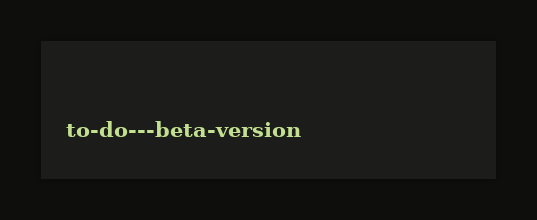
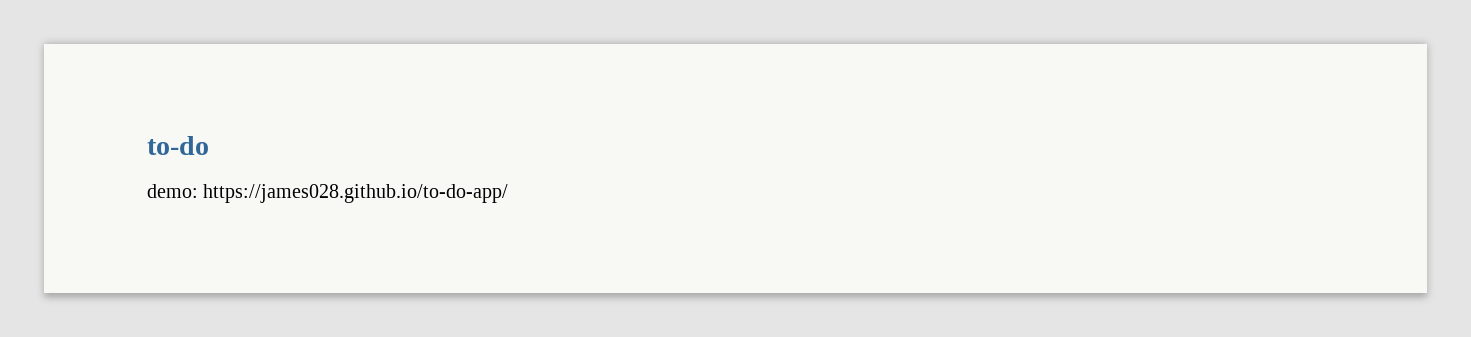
[66,121,301,137] to-do---beta-version -> [147,136,209,155] [147,184,509,203] to-do // demo: https://james028.github.io/to-do-app/

